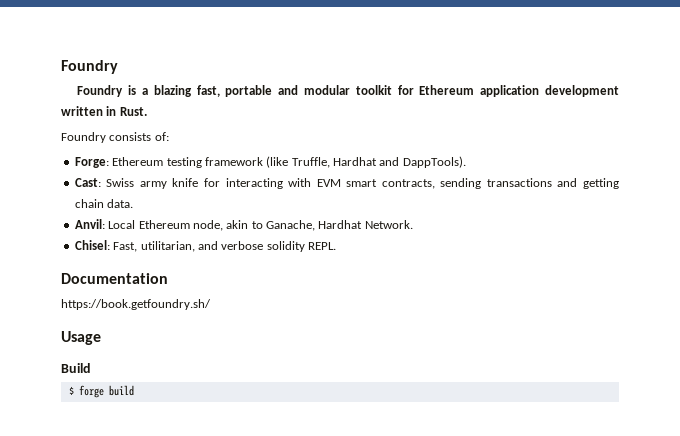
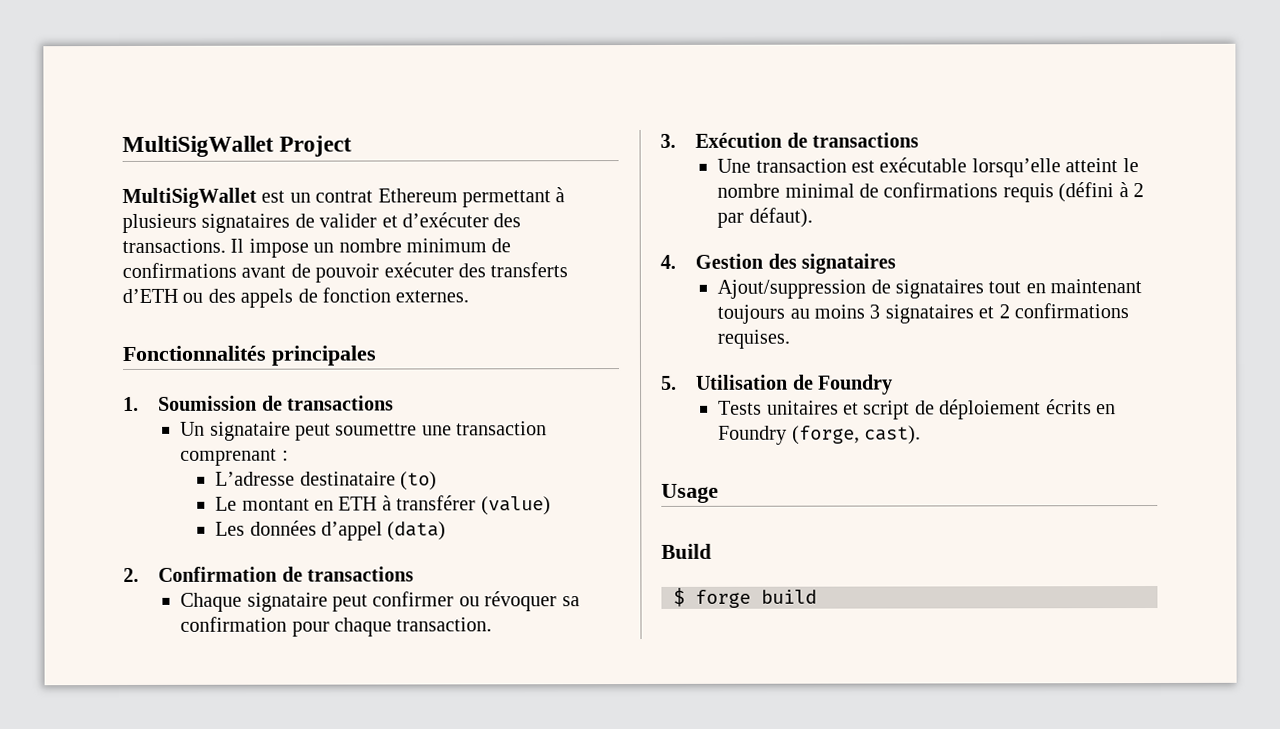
[61,60,118,74] [77,85,619,97] [61,106,147,116] [61,132,169,143] [74,156,466,168] [74,178,620,189] [74,199,134,208] [74,219,413,231] [74,240,336,252] [61,273,168,284] [61,299,211,310] Foundry // Foundry is a blazing fast, portable and modular toolkit for Ethereum application development written in Rust. // Foundry consists of: // Forge: Ethereum testing framework (like Truffle, Hardhat and DappTools). // Cast: Swiss army knife for interacting with EVM smart contracts, sending transactions and getting chain data. // Anvil: Local Ethereum node, akin to Ganache, Hardhat Network. // Chisel: Fast, utilitarian, and verbose solidity REPL. // Documentation // https://book.getfoundry.sh/ -> [122,135,353,157] [122,187,566,208] [122,212,522,233] [122,238,512,258] [122,262,569,283] [122,287,470,308] [122,345,377,366] [123,395,394,411] [180,421,548,441] [180,448,289,466] [215,471,438,491] [215,495,551,516] [215,520,447,541] [123,566,414,582] [180,591,580,612] [180,616,493,637] [660,132,919,148] [717,157,1139,178] [717,182,1144,203] [717,207,813,228] [660,253,896,274] [717,279,1143,299] [717,303,1129,324] [717,329,791,349] [661,374,893,395] [718,399,1116,420] [718,425,921,445] MultiSigWallet Project // MultiSigWallet est un contrat Ethereum permettant à plusieurs signataires de valider et d’exécuter des transactions. Il impose un nombre minimum de confirmations avant de pouvoir exécuter des transferts d’ETH ou des appels de fonction externes. // Fonctionnalités principales // 1. Soumission de transactions // Un signataire peut soumettre une transaction comprenant : // L’adresse destinataire (to) // Le montant en ETH à transférer (value) // Les données d’appel (data) // 2. Confirmation de transactions // Chaque signataire peut confirmer ou révoquer sa confirmation pour chaque transaction. // 3. Exécution de transactions // Une transaction est exécutable lorsqu’elle atteint le nombre minimal de confirmations requis (défini à 2 par défaut). // 4. Gestion des signataires // Ajout/suppression de signataires tout en maintenant toujours au moins 3 signataires et 2 confirmations requises. // 5. Utilisation de Foundry // Tests unitaires et script de déploiement écrits en Foundry (forge, cast).

